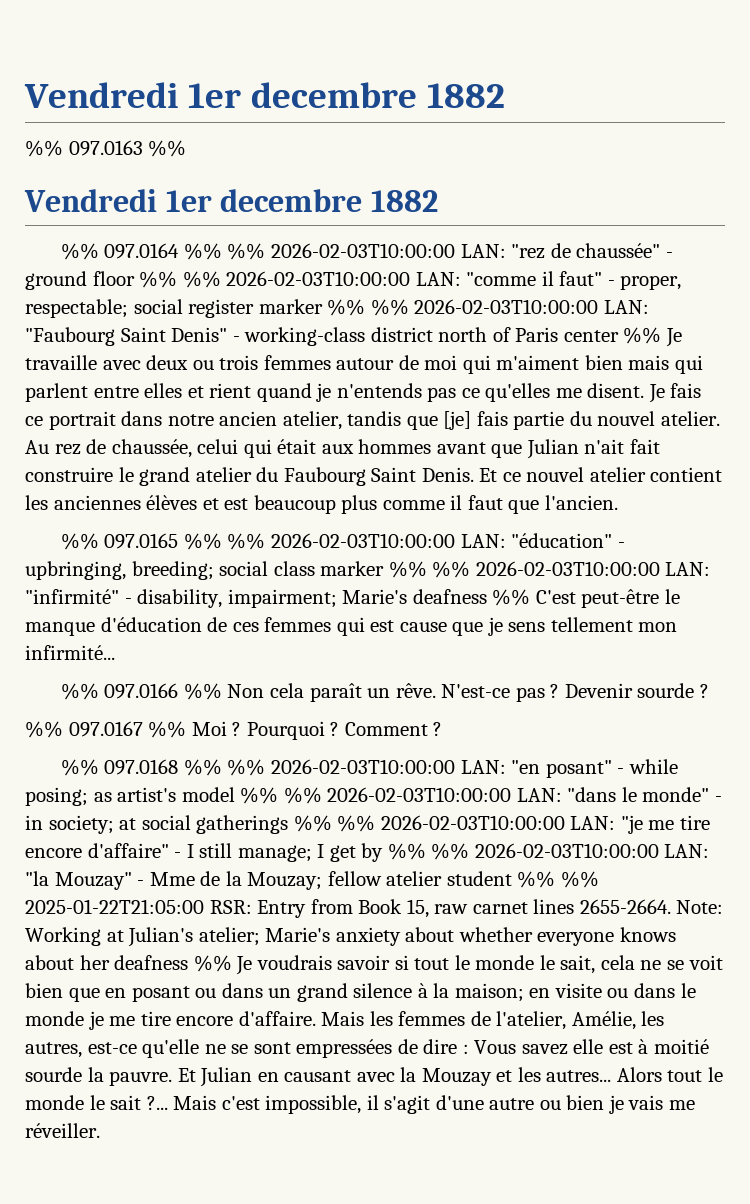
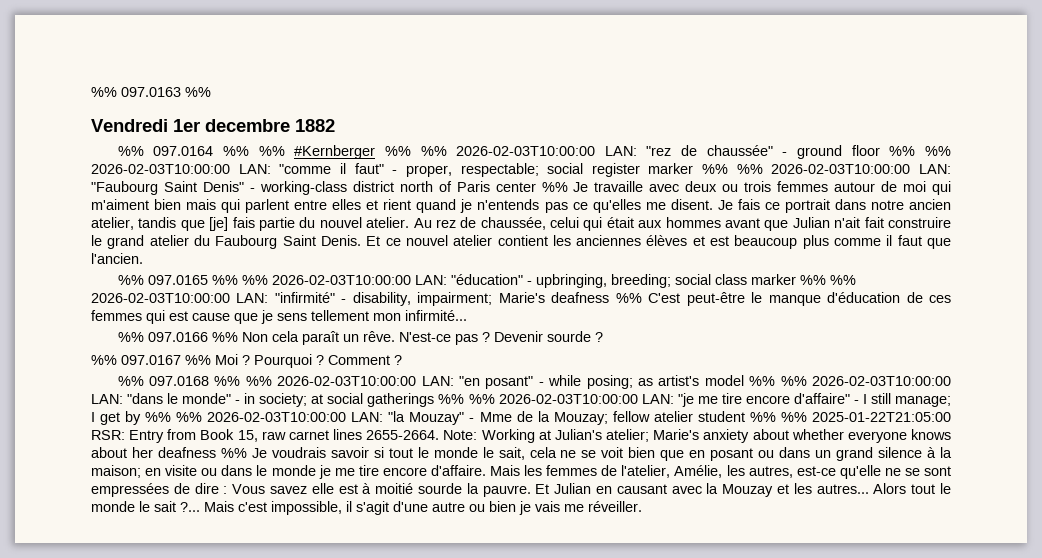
[24,82,505,108] Vendredi 1er decembre 1882 // -> (91, 92) none
(266, 251) none -> [294,145,447,159] #Kernberger %% %%

